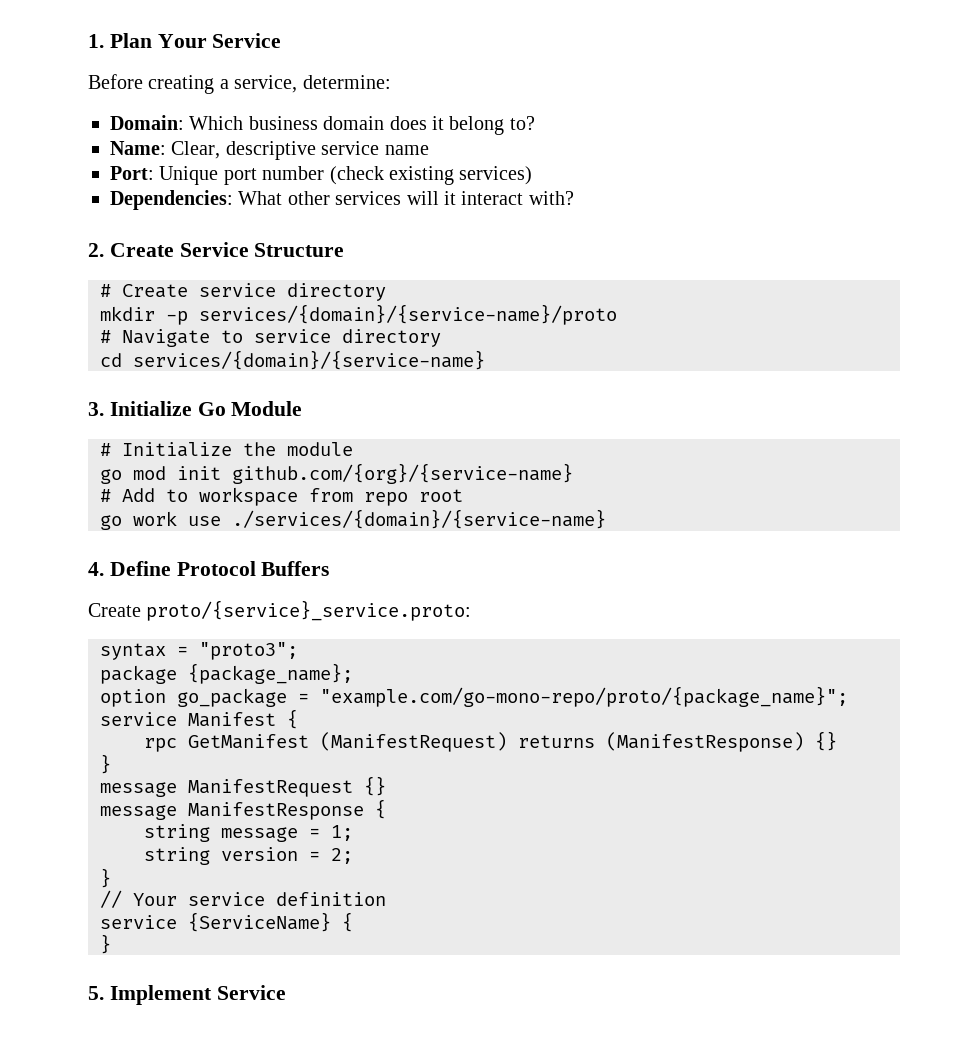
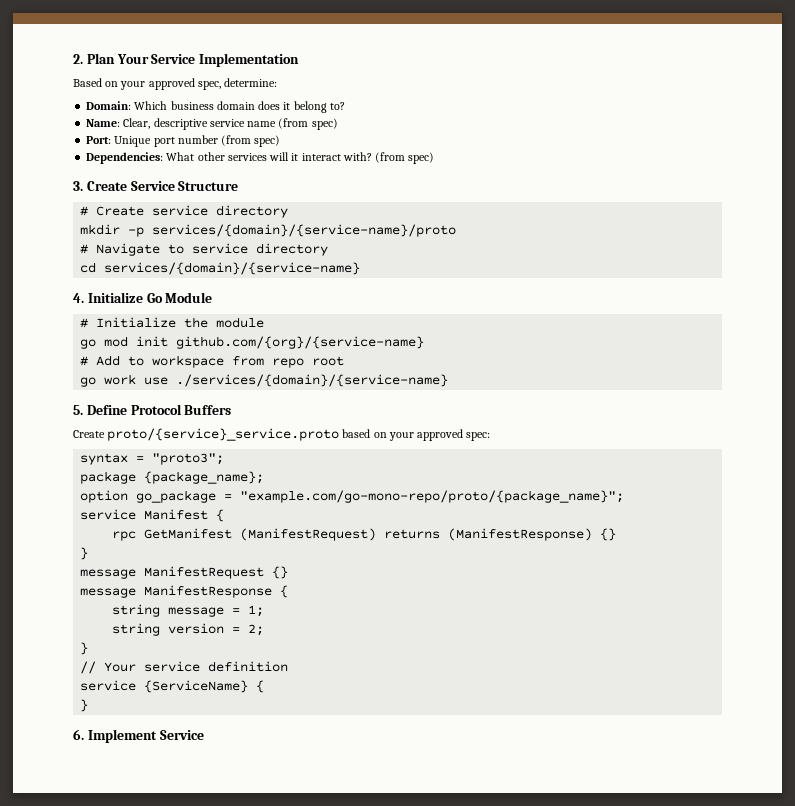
[88,34,104,48] 1. -> [73,54,83,64] 2.
[88,74,298,94] // Before creating a service, -> [199,53,300,67] [73,78,221,90] Implementation // Based on your approved spec,
(429, 150) none -> [278,118,338,130] (from spec)
[329,166,533,185] (check existing services) -> [221,135,281,147] (from spec)
[88,243,104,257] // 2. -> [375,152,435,164] [73,181,83,191] (from spec) // 3.
[88,402,104,416] 3. -> [73,293,84,303] 4.
[88,562,104,576] 4. -> [73,405,83,415] 5.
[146,600,472,621] proto/{service}_service.proto: -> [107,428,491,441] proto/{service}_service.proto based on your approved spec:
[88,986,104,1000] 5. -> [73,729,84,740] 6.

